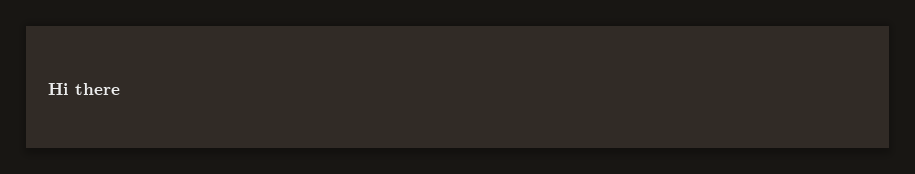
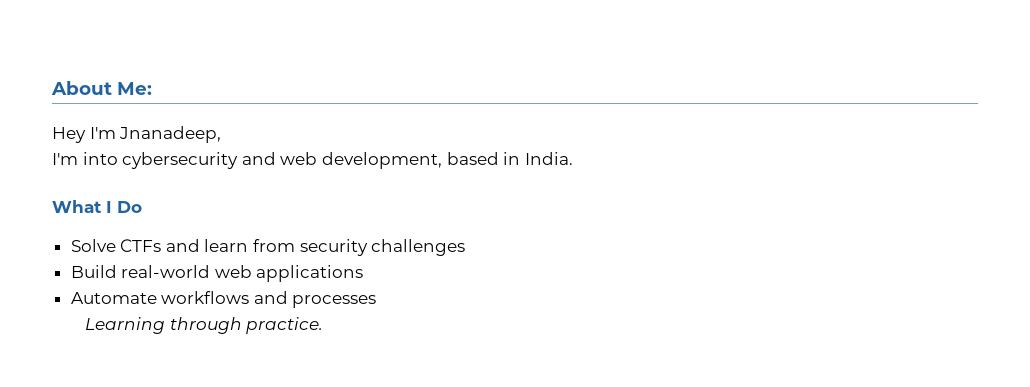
[48,83,120,95] Hi there -> [51,81,152,95] [52,126,222,143] [52,152,573,169] [52,200,142,213] [70,239,466,256] [70,265,364,282] [70,291,377,308] [85,317,324,334] About Me: // Hey I'm Jnanadeep, // I'm into cybersecurity and web development, based in India. // What I Do // Solve CTFs and learn from security challenges // Build real-world web applications // Automate workflows and processes // Learning through practice.

